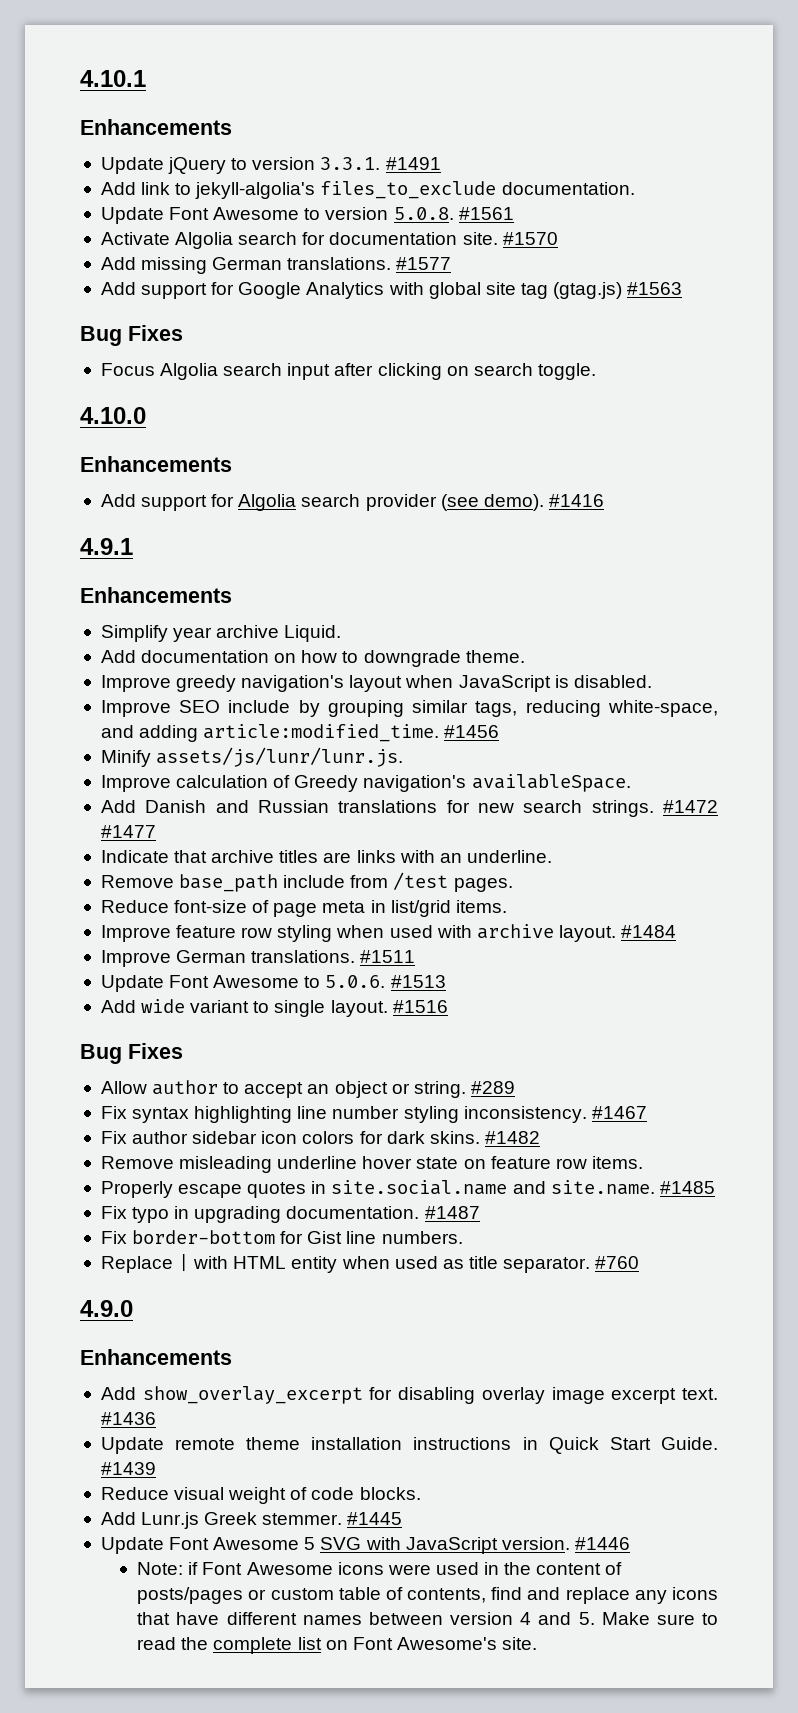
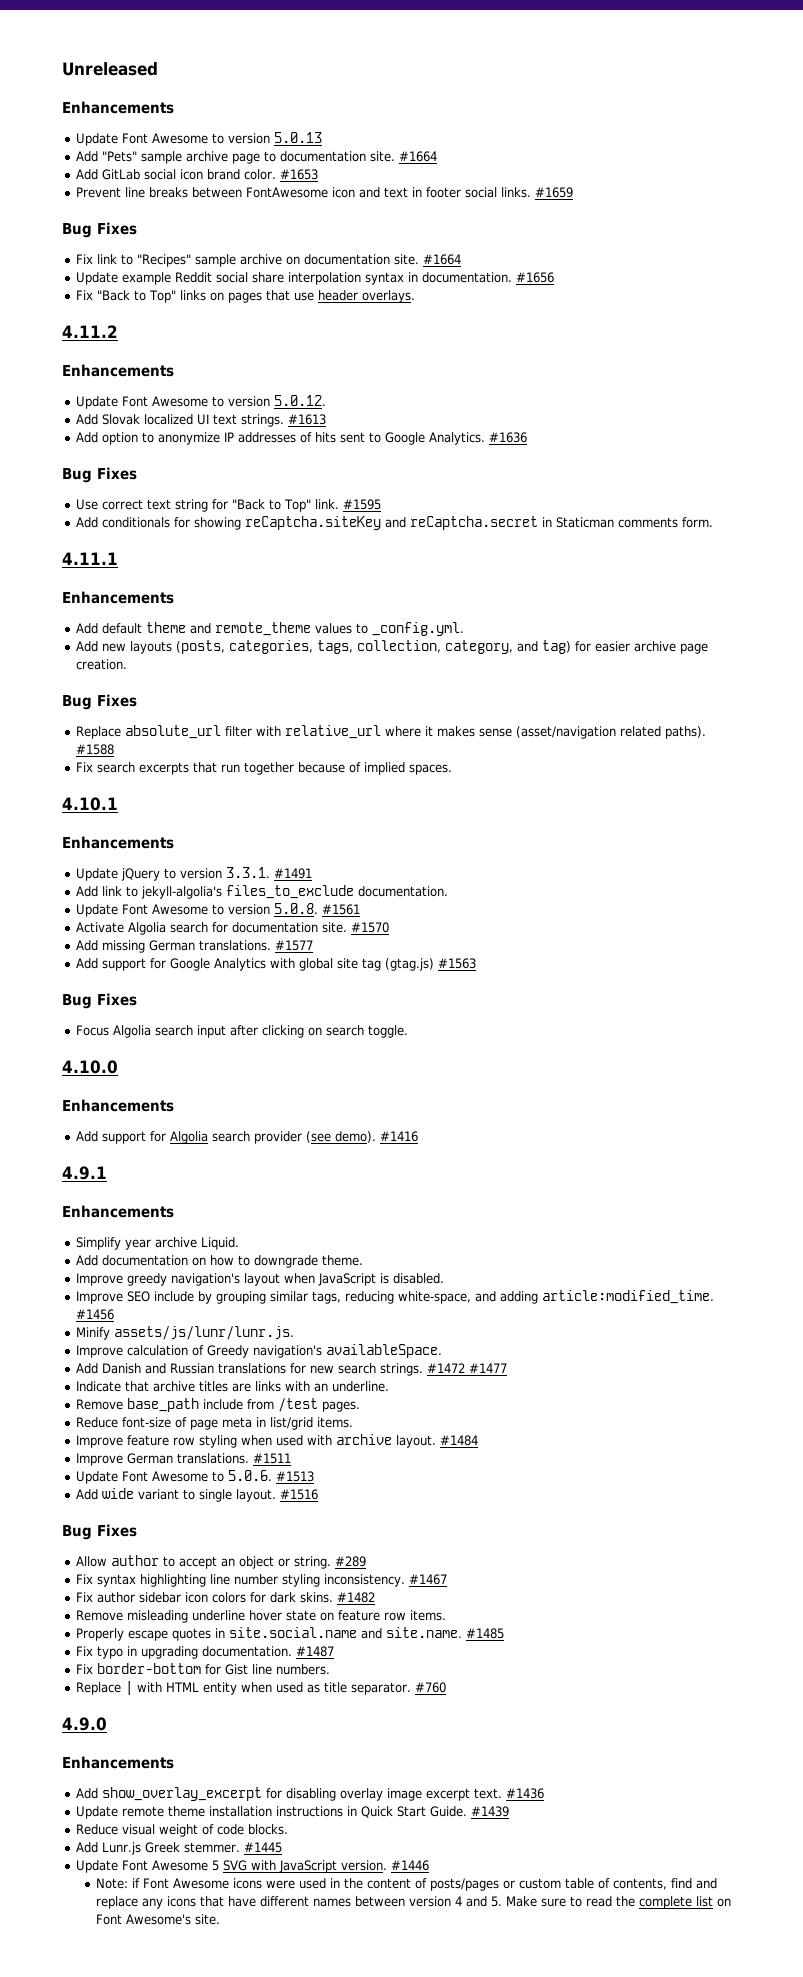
(80, 78) none -> [62,62,158,76] [62,101,174,114] [76,132,323,146] [76,151,438,164] [76,169,319,180] [76,187,574,198] [62,222,137,238] [76,254,462,267] [76,272,555,285] [76,290,416,303] [62,325,118,338] [62,364,174,377] [76,395,327,409] [76,414,327,427] [76,432,528,445] [62,467,137,483] [76,499,382,512] [76,516,714,530] [62,552,118,565] [62,591,174,604] [76,622,465,636] [76,640,709,654] [76,659,128,670] [62,694,137,710] [76,725,707,739] [76,744,115,755] [76,762,453,775] Unreleased // Enhancements // Update Font Awesome to version 5.0.13 // Add "Pets" sample archive page to documentation site. #1664 // Add GitLab social icon brand color. #1653 // Prevent line breaks between FontAwesome icon and text in footer social links. #1659 // Bug Fixes // Fix link to "Recipes" sample archive on documentation site. #1664 // Update example Reddit social share interpolation syntax in documentation. #1656 // Fix "Back to Top" links on pages that use header overlays. // 4.11.2 // Enhancements // Update Font Awesome to version 5.0.12. // Add Slovak localized UI text strings. #1613 // Add option to anonymize IP addresses of hits sent to Google Analytics. #1636 // Bug Fixes // Use correct text string for "Back to Top" link. #1595 // Add conditionals for showing reCaptcha.siteKey and reCaptcha.secret in Staticman comments form. // 4.11.1 // Enhancements // Add default theme and remote_theme values to _config.yml. // Add new layouts (posts, categories, tags, collection, category, and tag) for easier archive page creation. // Bug Fixes // Replace absolute_url filter with relative_url where it makes sense (asset/navigation related paths). #1588 // Fix search excerpts that run together because of implied spaces. //

